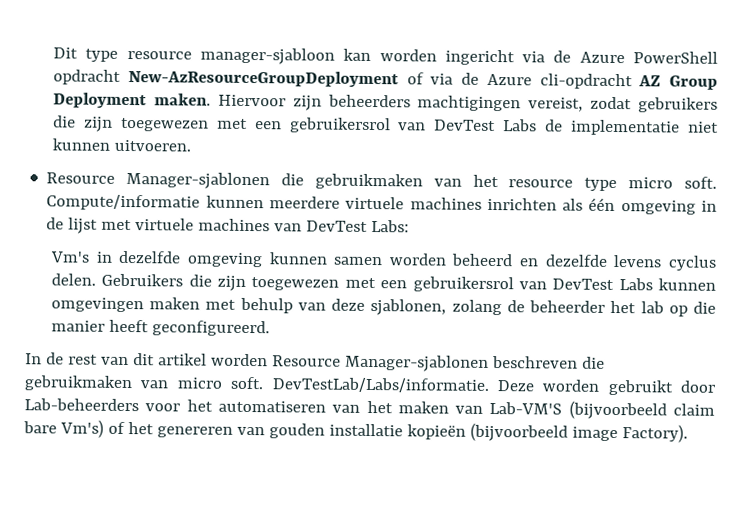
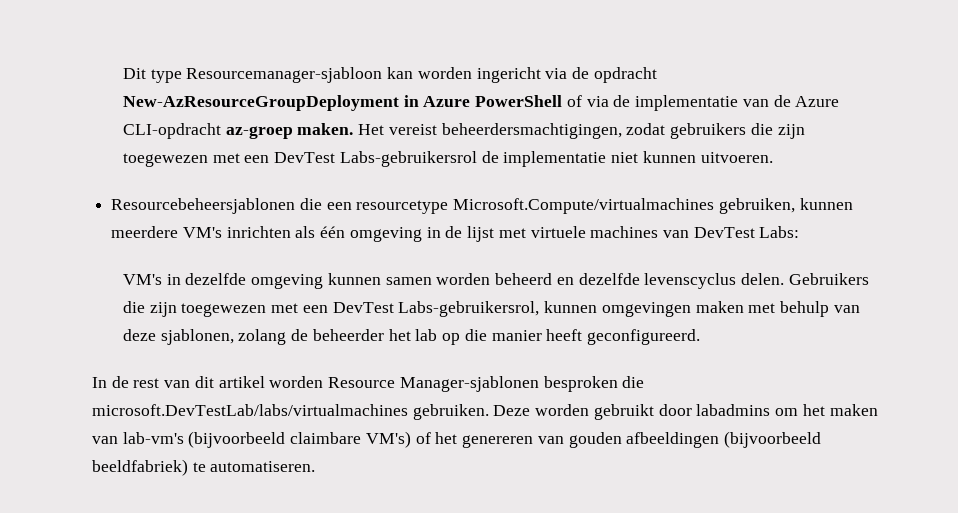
[126,47,335,65] resource manager-sjabloon -> [186,67,383,83] Resourcemanager-sjabloon
[579,51,718,64] [53,69,718,90] [53,92,584,112] Azure PowerShell opdracht New-AzResourceGroupDeployment of via de Azure cli-opdracht AZ Group Deployment maken. Hiervoor zijn beheerders machtigingen vereist, -> [593,67,657,83] [122,95,840,111] [122,123,622,139] opdracht New-AzResourceGroupDeployment in Azure PowerShell of via de implementatie van de Azure CLI-opdracht az-groep maken. Het vereist beheerdersmachtigingen,
[289,117,538,134] gebruikersrol van DevTest Labs -> [274,151,477,167] DevTest Labs-gebruikersrol
[46,171,718,192] [46,194,482,211] Resource Manager-sjablonen die gebruikmaken van het resource type micro soft. Compute/informatie kunnen meerdere virtuele machines -> [111,198,853,214] [111,226,222,238] Resourcebeheersjablonen die een resourcetype Microsoft.Compute/virtualmachines gebruiken, kunnen meerdere VM's
[50,251,91,263] Vm's -> [122,274,162,285] VM's
[613,254,718,271] levens cyclus -> [644,273,737,289] levenscyclus
[412,276,653,293] gebruikersrol van DevTest Labs -> [332,301,540,317] DevTest Labs-gebruikersrol,
[491,355,605,369] [24,375,715,396] [24,398,715,420] [23,419,104,438] beschreven die gebruikmaken van micro soft. DevTestLab/Labs/informatie. Deze worden gebruikt door Lab-beheerders voor het automatiseren van het maken van Lab-VM'S (bijvoorbeeld claim bare Vm's) -> [543,376,645,392] [92,404,878,420] [92,431,411,448] besproken die microsoft.DevTestLab/labs/virtualmachines gebruiken. Deze worden gebruikt door labadmins om het maken van lab-vm's (bijvoorbeeld claimbare VM's)
[328,422,688,443] installatie kopieën (bijvoorbeeld image Factory). -> [626,431,821,448] [92,459,316,476] afbeeldingen (bijvoorbeeld beeldfabriek) te automatiseren.

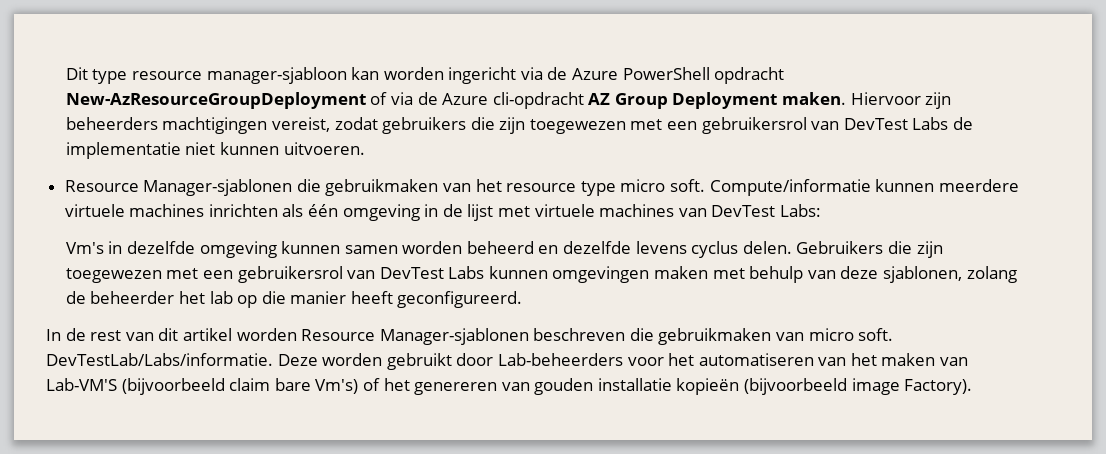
[186,67,383,83] Resourcemanager-sjabloon -> [131,67,347,84] resource manager-sjabloon
[593,67,657,83] [122,95,840,111] [122,123,622,139] opdracht New-AzResourceGroupDeployment in Azure PowerShell of via de implementatie van de Azure CLI-opdracht az-groep maken. Het vereist beheerdersmachtigingen, -> [572,67,785,84] [65,92,952,109] [65,117,330,134] Azure PowerShell opdracht New-AzResourceGroupDeployment of via de Azure cli-opdracht AZ Group Deployment maken. Hiervoor zijn beheerders machtigingen vereist,
[274,151,477,167] DevTest Labs-gebruikersrol -> [701,117,949,134] gebruikersrol van DevTest Labs
[111,198,853,214] [111,226,222,238] Resourcebeheersjablonen die een resourcetype Microsoft.Compute/virtualmachines gebruiken, kunnen meerdere VM's -> [64,179,1019,196] [64,204,205,217] Resource Manager-sjablonen die gebruikmaken van het resource type micro soft. Compute/informatie kunnen meerdere virtuele machines
[122,274,162,285] VM's -> [65,242,104,254] Vm's
[644,273,737,289] levenscyclus -> [635,241,739,258] levens cyclus
[332,301,540,317] DevTest Labs-gebruikersrol, -> [237,266,485,283] gebruikersrol van DevTest Labs
[543,376,645,392] [92,404,878,420] [92,431,411,448] besproken die microsoft.DevTestLab/labs/virtualmachines gebruiken. Deze worden gebruikt door labadmins om het maken van lab-vm's (bijvoorbeeld claimbare VM's) -> [533,328,894,345] [46,353,969,370] [46,378,359,395] beschreven die gebruikmaken van micro soft. DevTestLab/Labs/informatie. Deze worden gebruikt door Lab-beheerders voor het automatiseren van het maken van Lab-VM'S (bijvoorbeeld claim bare Vm's)
[626,431,821,448] [92,459,316,476] afbeeldingen (bijvoorbeeld beeldfabriek) te automatiseren. -> [597,378,973,395] installatie kopieën (bijvoorbeeld image Factory).

